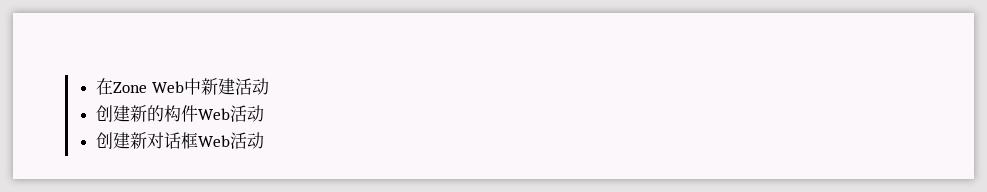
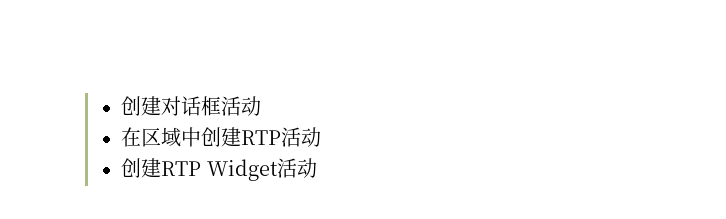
[95,78,269,95] [95,105,264,122] [95,132,230,149] 在Zone Web中新建活动 // 创建新的构件Web活动 // 创建新对话框Web -> [121,96,262,116] [121,127,322,147] [121,158,278,181] 创建对话框活动 // 在区域中创建RTP活动 // 创建RTP Widget

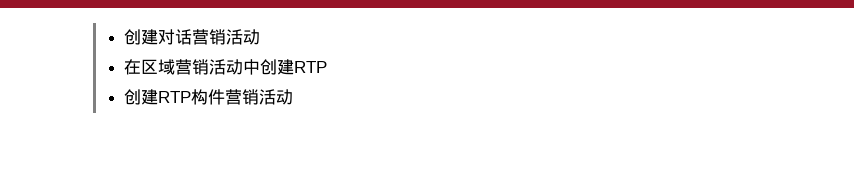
[201,96,222,116] 框 -> [192,29,227,45] 营销
(182, 137) none -> [175,59,244,75] 营销活动
[281,127,322,147] [121,158,278,181] 活动 // 创建RTP Widget -> [124,89,260,105] // 创建RTP构件营销

